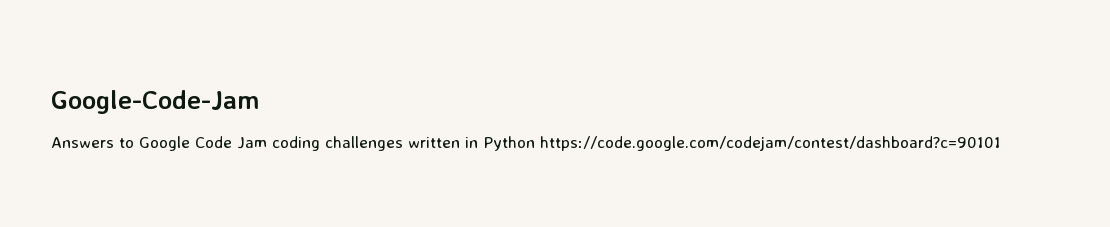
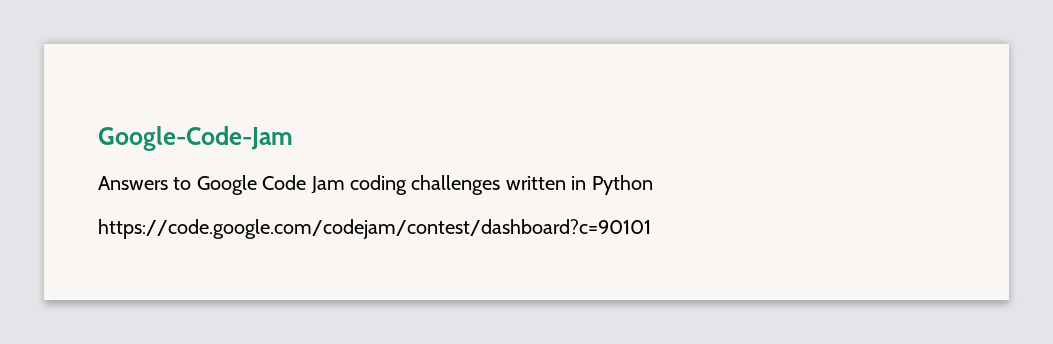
(535, 143) none -> (653, 185) //

